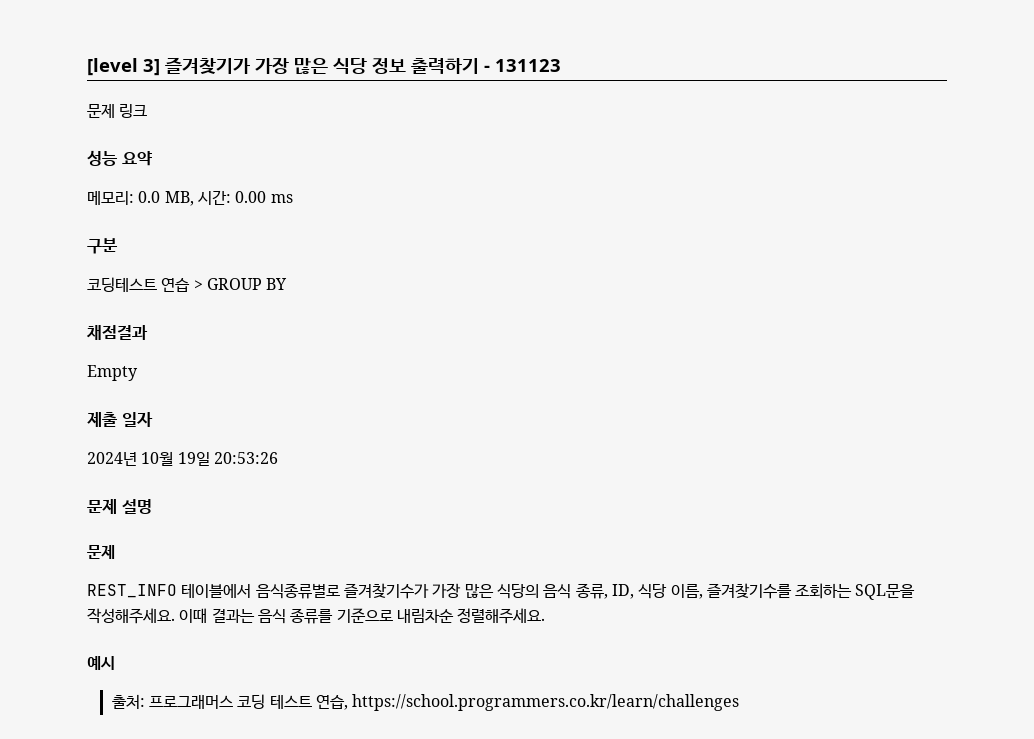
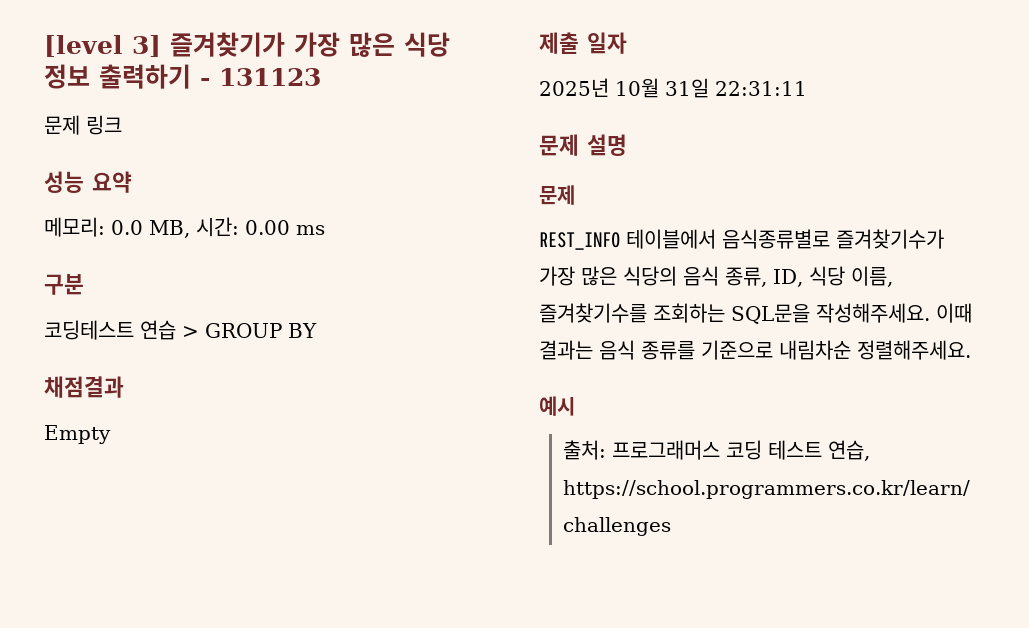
[87,451,278,466] 2024년 10월 19일 20:53:26 -> [539,78,807,98] 2025년 10월 31일 22:31:11

